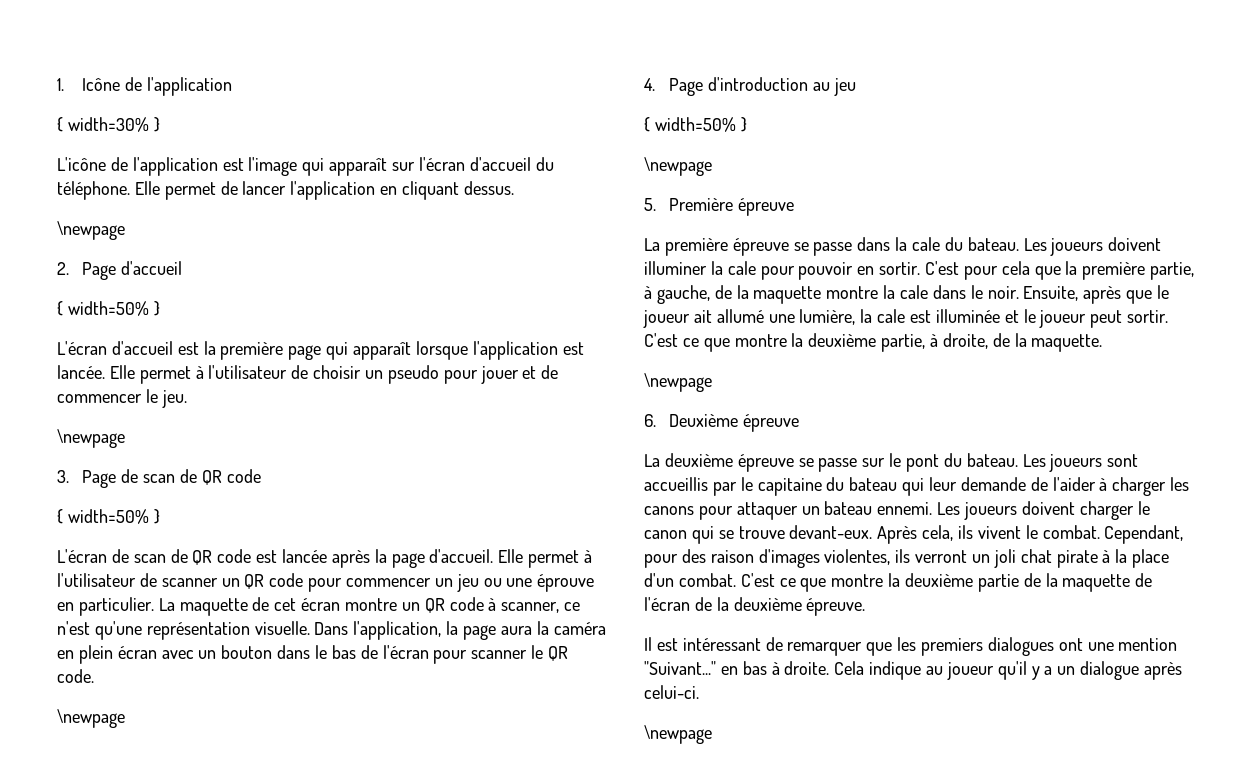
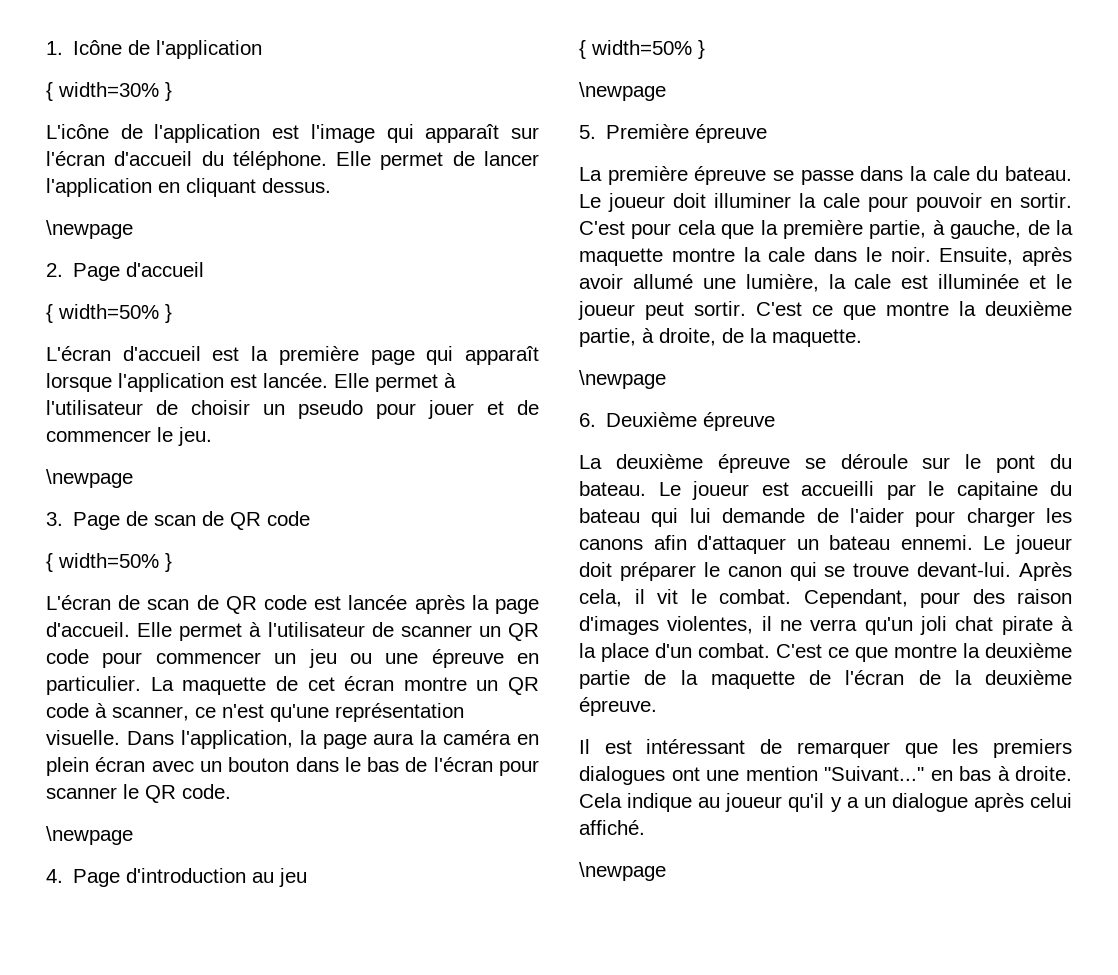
[537,574,595,592] éprouve -> [431,649,504,668] épreuve
[1023,237,1162,256] Les joueurs doivent -> [579,193,706,212] Le joueur doit
[1126,285,1170,304] [643,310,712,328] que le joueur ait -> [579,274,623,289] avoir
[818,458,858,472] passe -> [840,454,908,469] déroule
[1022,454,1139,472] [644,477,708,491] Les joueurs sont accueillis -> [658,481,874,500] Le joueur est accueilli
[929,477,958,491] leur -> [689,508,711,523] lui
[1099,478,1108,491] à -> [915,511,956,527] pour
[698,502,798,520] pour attaquer -> [653,535,787,554] afin d'attaquer
[937,501,1134,520] Les joueurs doivent charger -> [983,535,1072,554] [579,562,696,581] Le joueur doit préparer
[789,525,873,539] devant-eux. -> [917,562,1012,577] devant-lui.
[958,525,1021,539] ils vivent -> [634,589,678,604] il vit
[895,549,991,563] ils verront un -> [761,616,913,635] il ne verra qu'un
[644,685,699,699] celui-ci. -> [1030,793,1072,808] [579,820,645,835] celui affiché.

